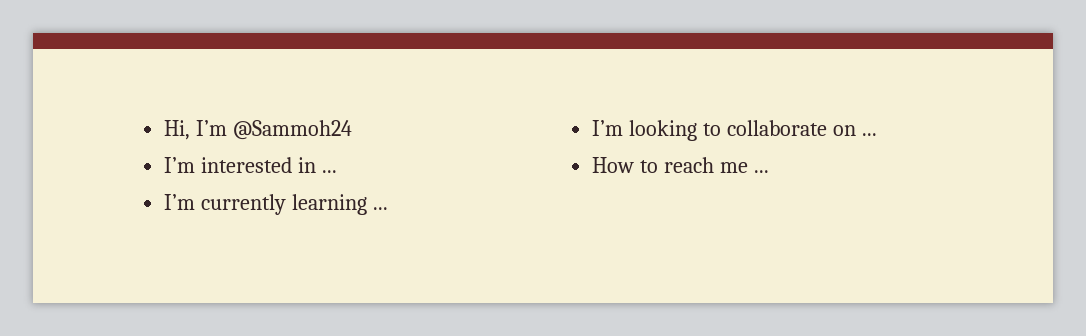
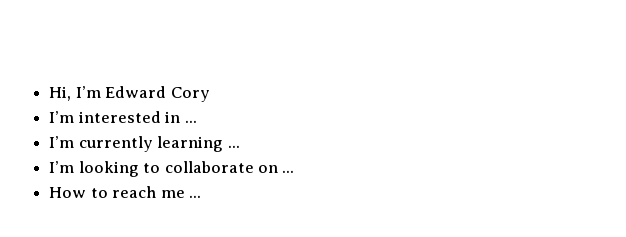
[233,120,353,140] @Sammoh24 -> [105,86,210,102] Edward Cory

